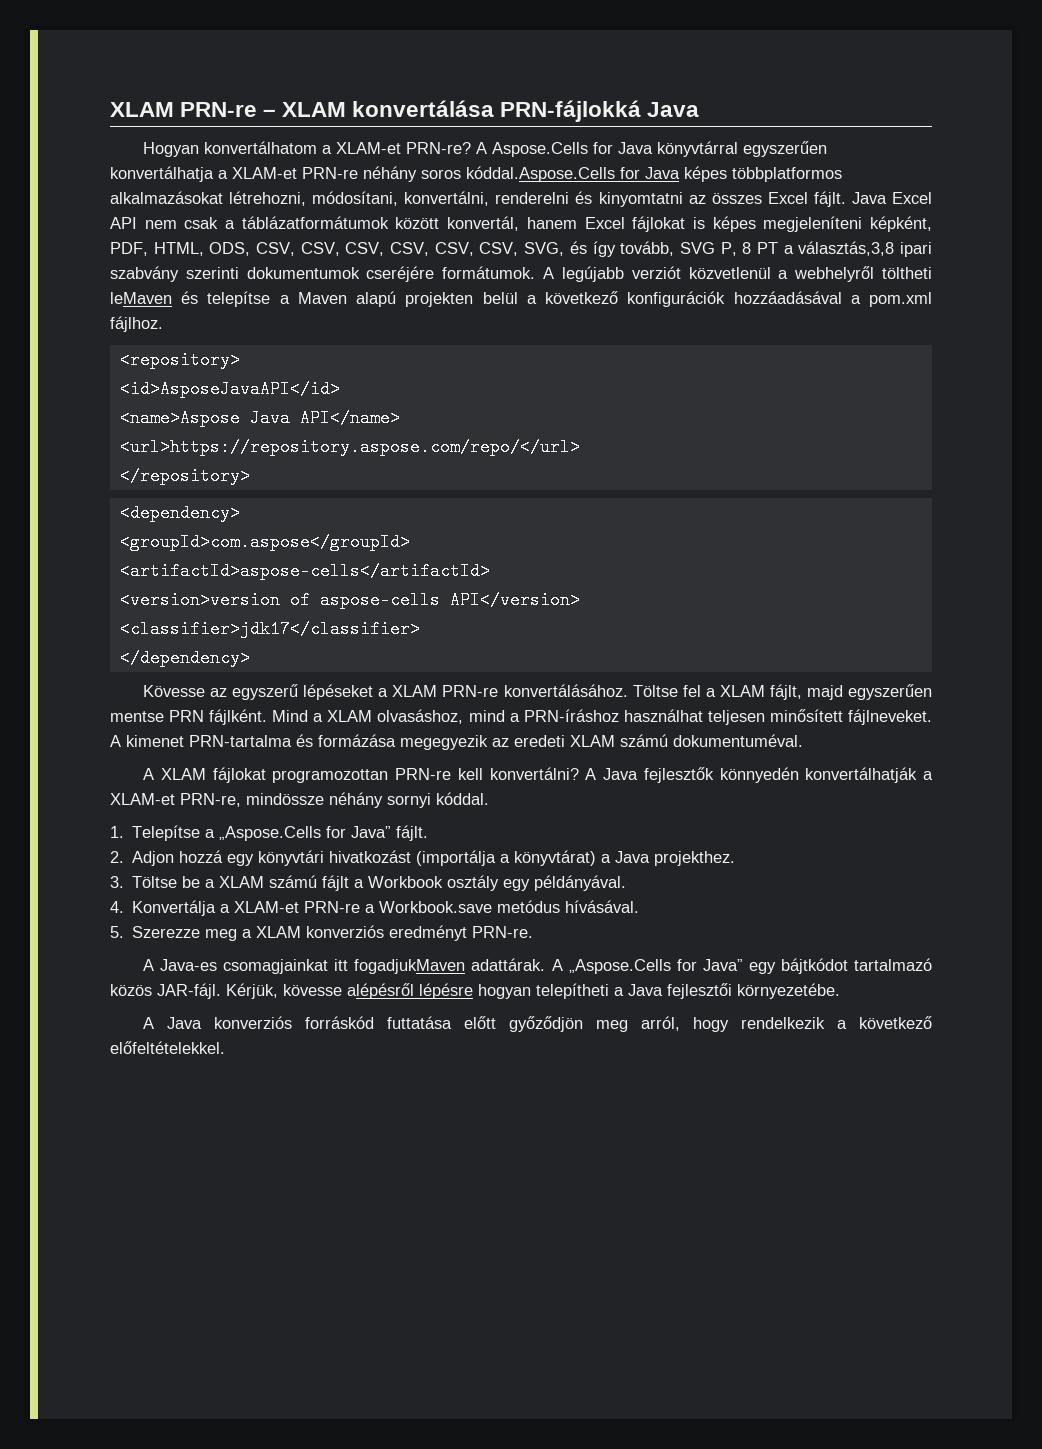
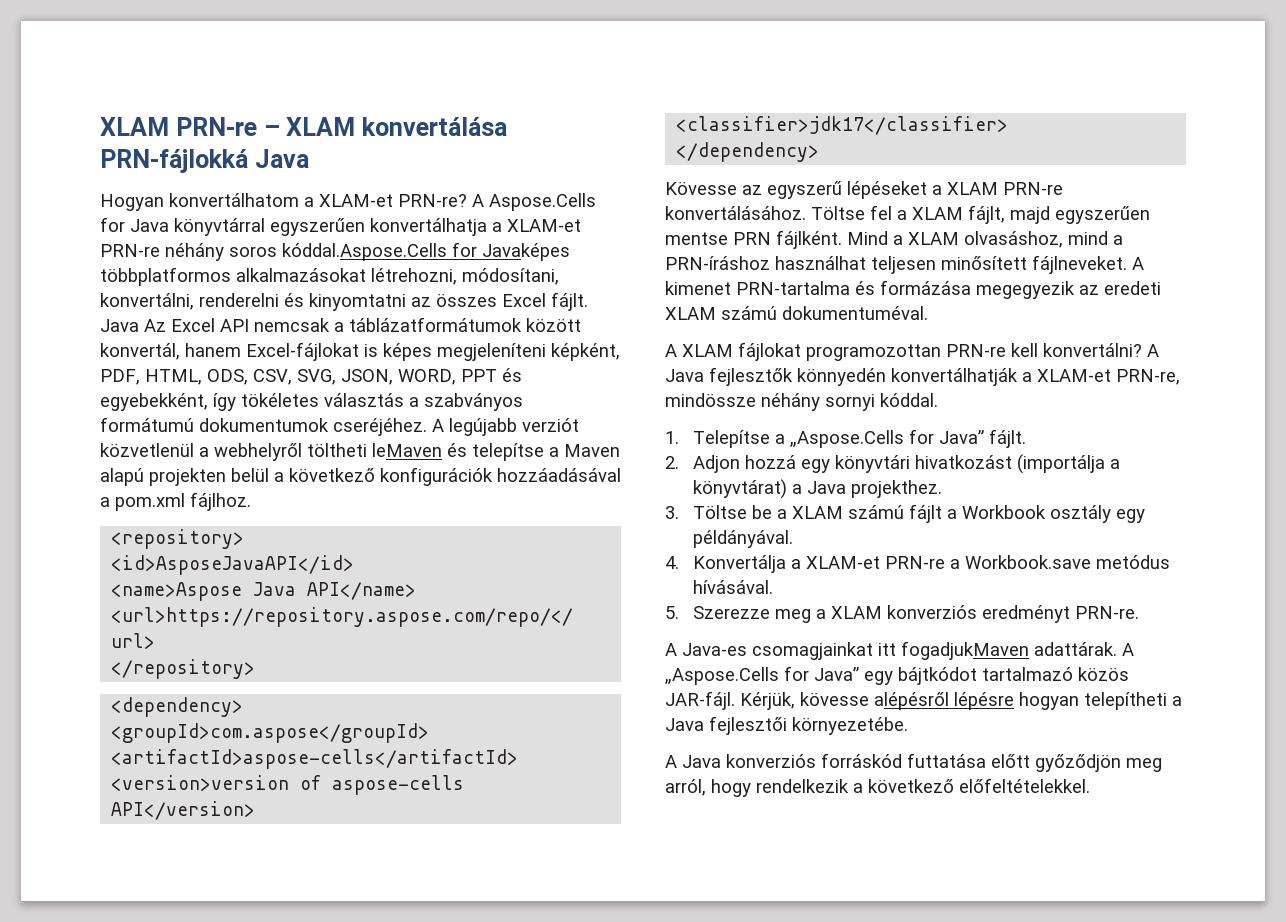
[645,166,727,182] Java képes -> [482,243,570,261] Javaképes
(887, 198) none -> [144,319,166,332] Az
[144,217,219,229] nem csak -> [254,318,330,332] nemcsak
[584,216,686,232] Excel fájlokat -> [246,342,359,361] Excel-fájlokat
[300,241,933,257] [110,266,536,282] CSV, CSV, CSV, CSV, CSV, SVG, és így tovább, SVG P, 8 PT a választás,3,8 ipari szabvány szerinti dokumentumok cseréjére formátumok. -> [297,368,522,385] [100,393,523,411] [100,417,427,436] SVG, JSON, WORD, PPT és egyebekként, így tökéletes választás a szabványos formátumú dokumentumok cseréjéhez.

